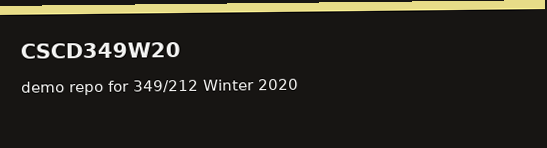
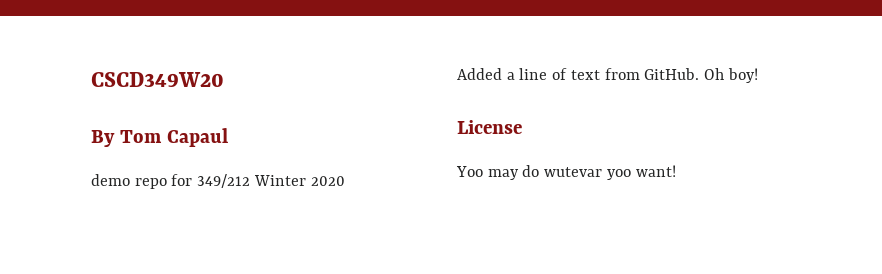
(181, 50) none -> [91,128,228,147] // By Tom Capaul
(299, 84) none -> [457,68,758,83] [457,120,522,134] [456,165,676,180] // Added a line of text from GitHub. Oh boy! // License // Yoo may do wutevar yoo want!

